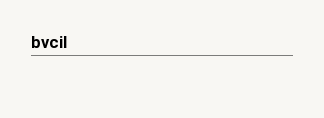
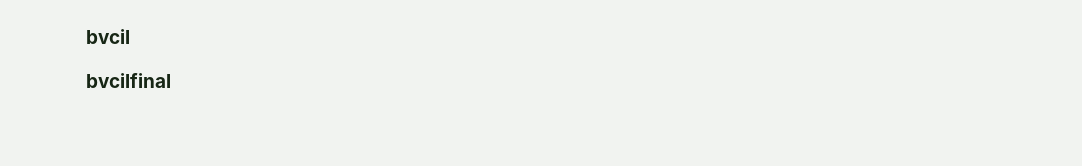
(67, 42) none -> [86,73,171,88] // bvcilfinal

